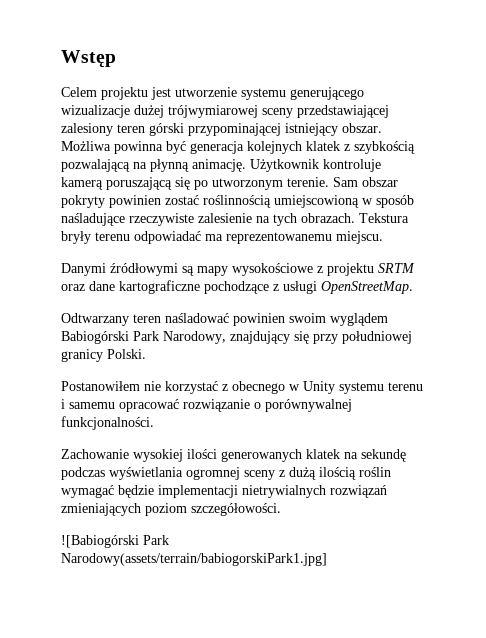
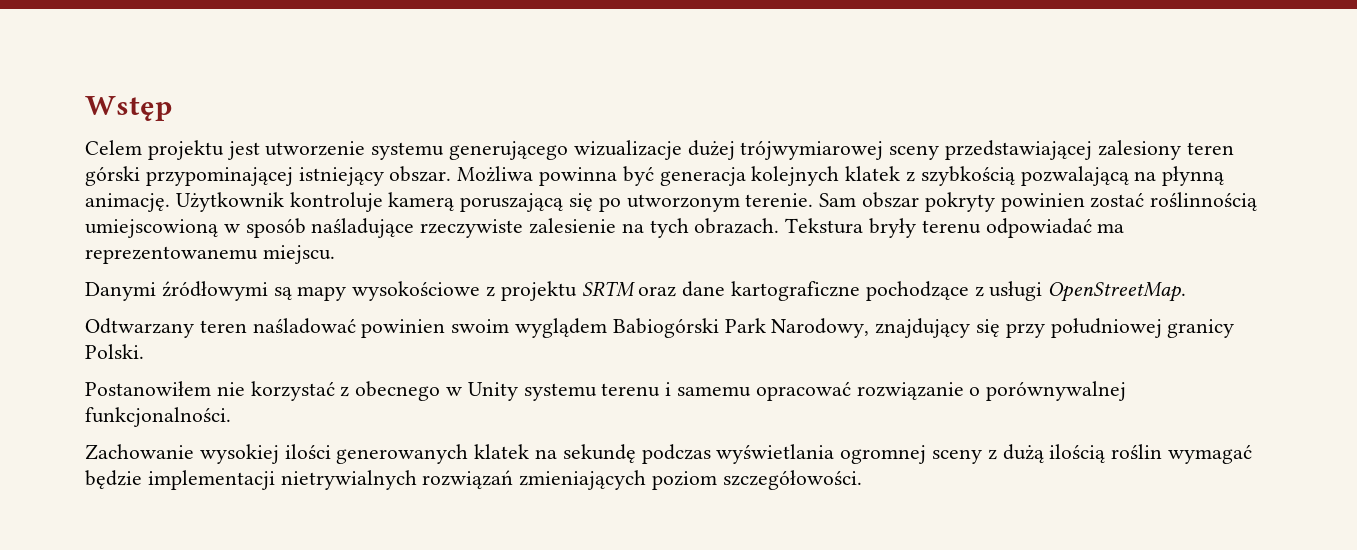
[61,535,169,548] [61,553,327,566] // ![Babiogórski Park Narodowy(assets/terrain/babiogorskiPark1.jpg] -> (862, 480) none

